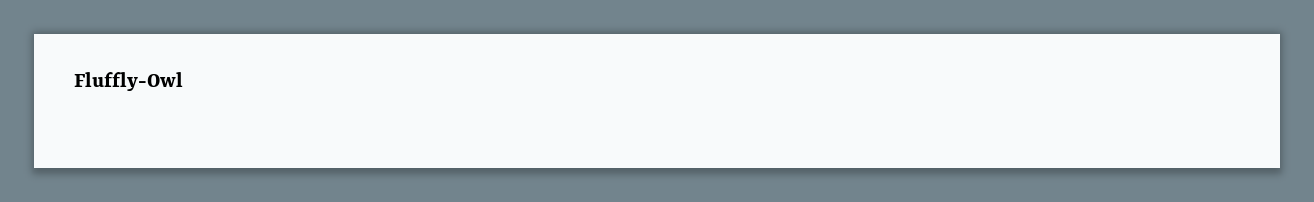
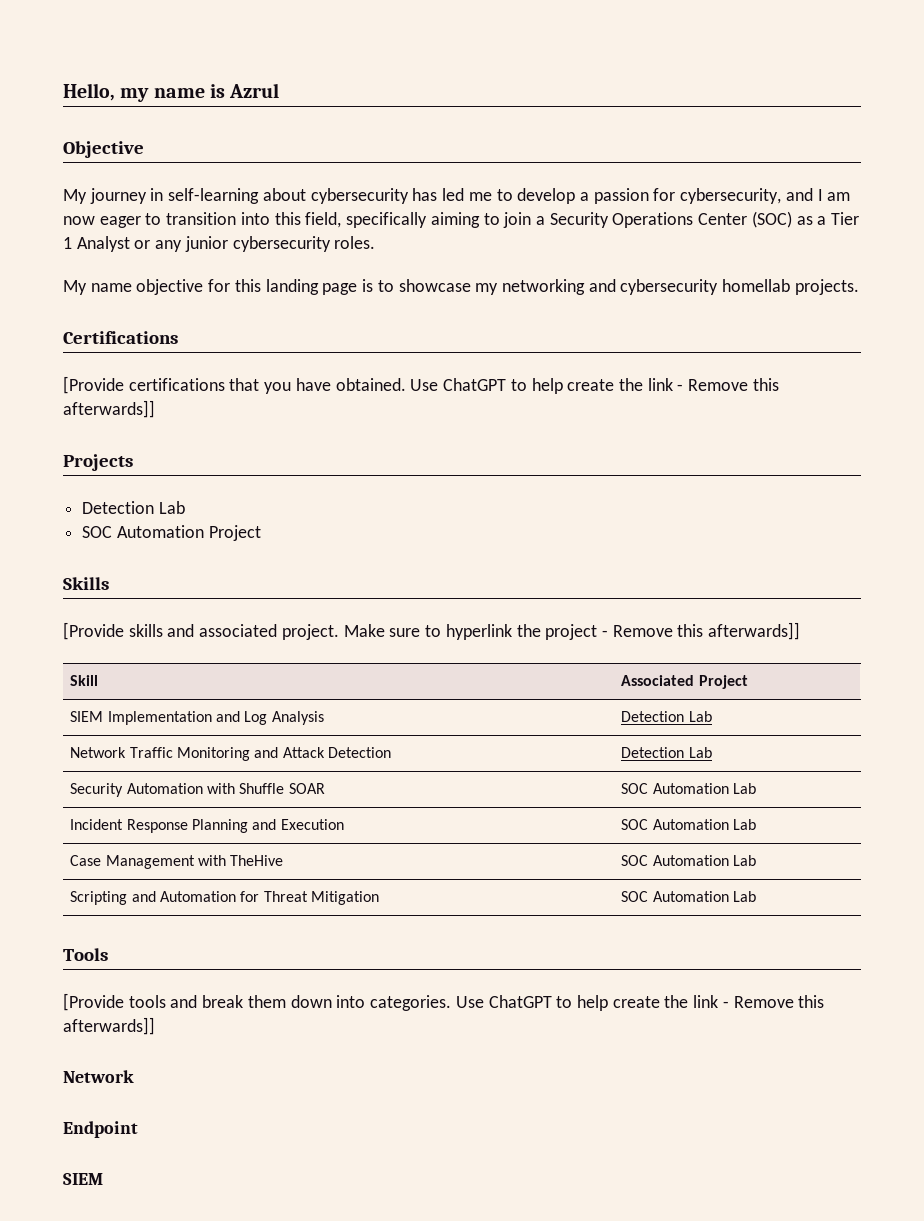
[74,72,183,91] Fluffly-Owl -> [63,83,280,102] [63,141,144,158] [63,188,851,204] [63,211,860,228] [63,236,376,252] [63,279,859,295] [63,331,178,344] [63,376,779,394] [63,400,155,418] [63,454,133,471] [82,501,185,514] [82,525,261,541] [63,577,109,590] [63,622,801,640] [70,675,99,686] [621,675,748,689] [70,711,324,725] [621,711,712,722] [70,747,391,761] [621,747,712,758] [70,783,325,797] [621,783,757,794] [70,819,344,833] [621,819,757,830] [70,855,284,869] [621,855,757,866] [70,891,379,905] [621,891,757,902] [63,948,108,961] [63,993,825,1011] [63,1017,155,1035] [63,1070,134,1083] [63,1121,138,1138] [63,1173,103,1185] Hello, my name is Azrul // Objective // My journey in self-learning about cybersecurity has led me to develop a passion for cybersecurity, and I am now eager to transition into this field, specifically aiming to join a Security Operations Center (SOC) as a Tier 1 Analyst or any junior cybersecurity roles. // My name objective for this landing page is to showcase my networking and cybersecurity homellab projects. // Certifications // [Provide certifications that you have obtained. Use ChatGPT to help create the link - Remove this afterwards]] // Projects // Detection Lab // SOC Automation Project // Skills // [Provide skills and associated project. Make sure to hyperlink the project - Remove this afterwards]] // Skill | Associated Project // SIEM Implementation and Log Analysis | Detection Lab // Network Traffic Monitoring and Attack Detection | Detection Lab // Security Automation with Shuffle SOAR | SOC Automation Lab // Incident Response Planning and Execution | SOC Automation Lab // Case Management with TheHive | SOC Automation Lab // Scripting and Automation for Threat Mitigation | SOC Automation Lab // Tools // [Provide tools and break them down into categories. Use ChatGPT to help create the link - Remove this afterwards]] // Network // Endpoint // SIEM

